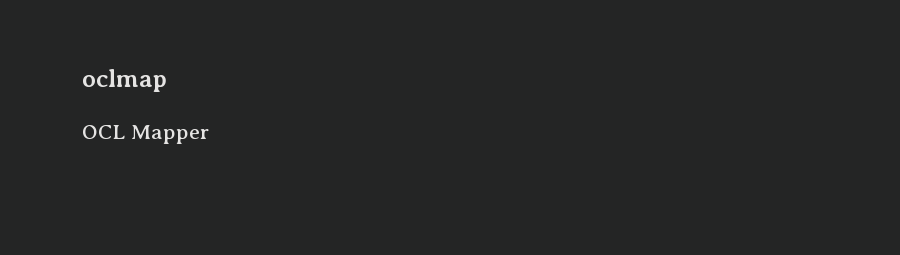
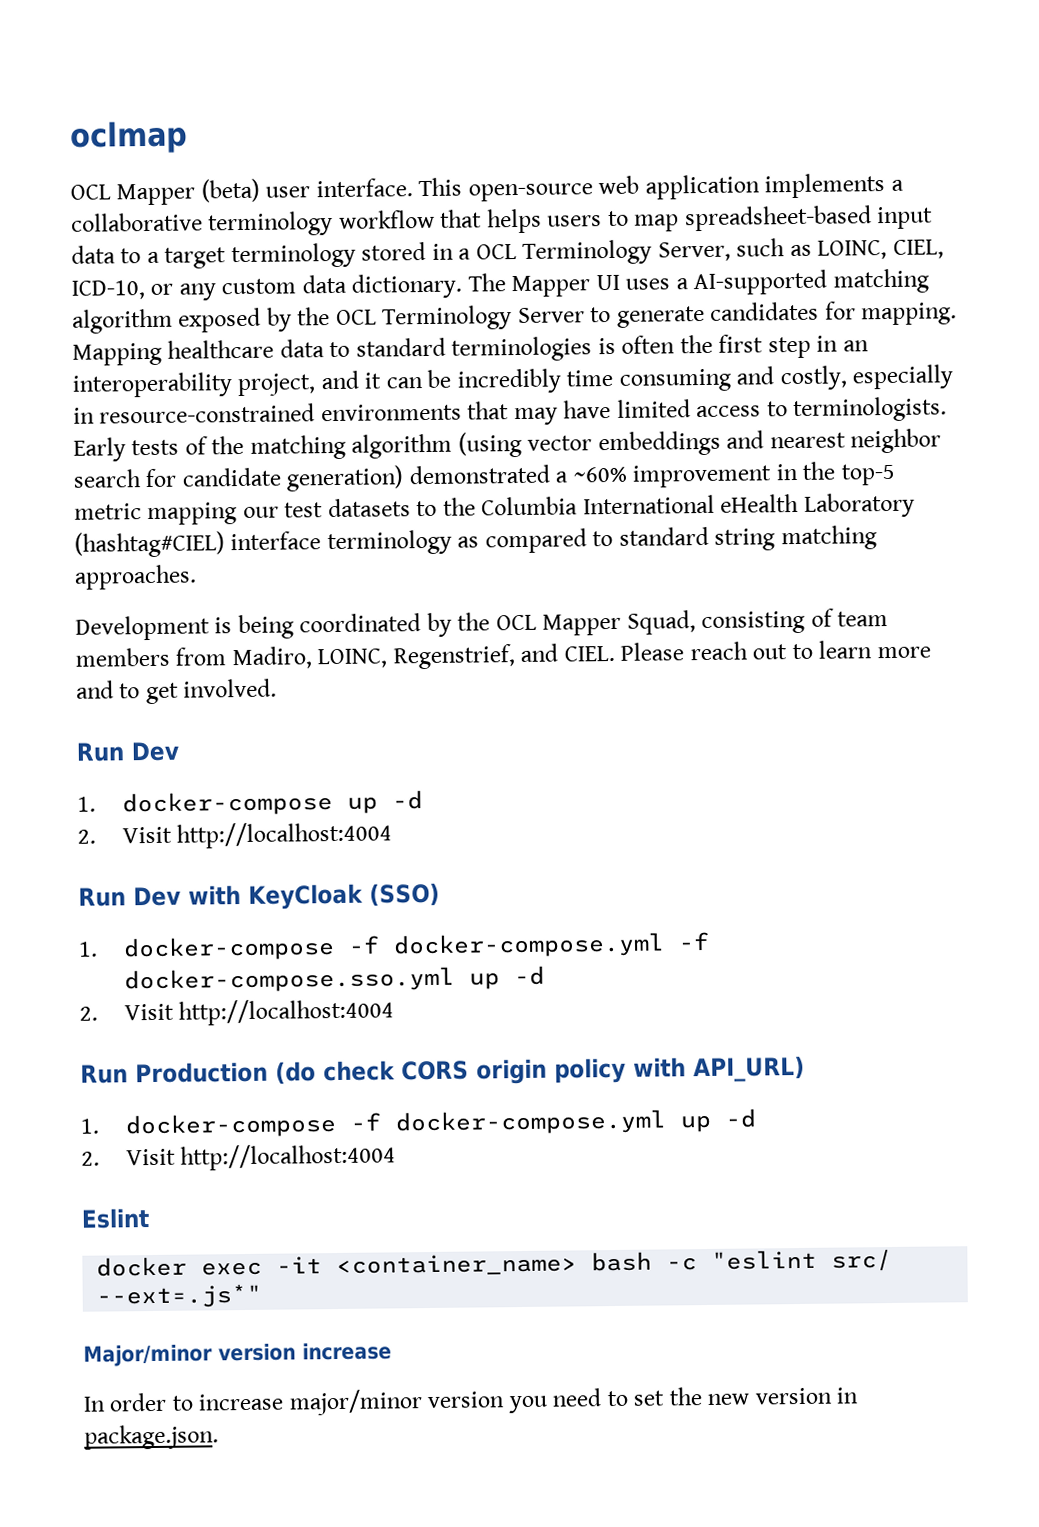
(209, 134) none -> [200,173,904,203] [71,205,934,237] [71,238,944,269] [71,268,929,301] [72,301,958,334] [72,334,869,366] [72,364,954,398] [73,396,948,426] [73,428,942,462] [73,461,896,492] [74,492,915,526] [74,525,877,558] [74,564,197,590] [75,608,889,641] [75,640,931,670] [76,678,278,705] [76,741,179,762] [77,790,423,817] [77,821,393,849] [78,882,440,910] [78,931,710,962] [123,965,545,994] [79,998,395,1026] [80,1055,805,1085] [80,1108,756,1139] [81,1143,397,1171] [81,1208,150,1229] [96,1248,893,1277] [96,1283,263,1309] [83,1342,392,1367] [83,1387,859,1416] [84,1424,219,1450] (beta) user interface. This open-source web application implements a collaborative terminology workflow that helps users to map spreadsheet-based input data to a target terminology stored in a OCL Terminology Server, such as LOINC, CIEL, ICD-10, or any custom data dictionary. The Mapper UI uses a AI-supported matching algorithm exposed by the OCL Terminology Server to generate candidates for mapping. Mapping healthcare data to standard terminologies is often the first step in an interoperability project, and it can be incredibly time consuming and costly, especially in resource-constrained environments that may have limited access to terminologists. Early tests of the matching algorithm (using vector embeddings and nearest neighbor search for candidate generation) demonstrated a ~60% improvement in the top-5 metric mapping our test datasets to the Columbia International eHealth Laboratory (hashtag#CIEL) interface terminology as compared to standard string matching approaches. // Development is being coordinated by the OCL Mapper Squad, consisting of team members from Madiro, LOINC, Regenstrief, and CIEL. Please reach out to learn more and to get involved. // Run Dev // 1. docker-compose up -d // 2. Visit http://localhost:4004 // Run Dev with KeyCloak (SSO) // 1. docker-compose -f docker-compose.yml -f docker-compose.sso.yml up -d // 2. Visit http://localhost:4004 // Run Production (do check CORS origin policy with API_URL) // 1. docker-compose -f docker-compose.yml up -d // 2. Visit http://localhost:4004 // Eslint // docker exec -it <container_name> bash -c "eslint src/ --ext=.js*" // Major/minor version increase // In order to increase major/minor version you need to set the new version in package.json.

